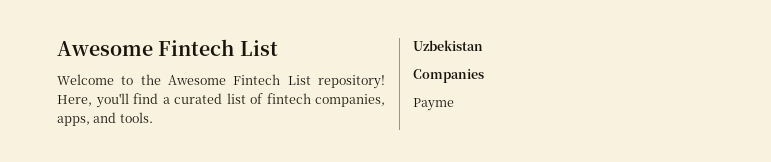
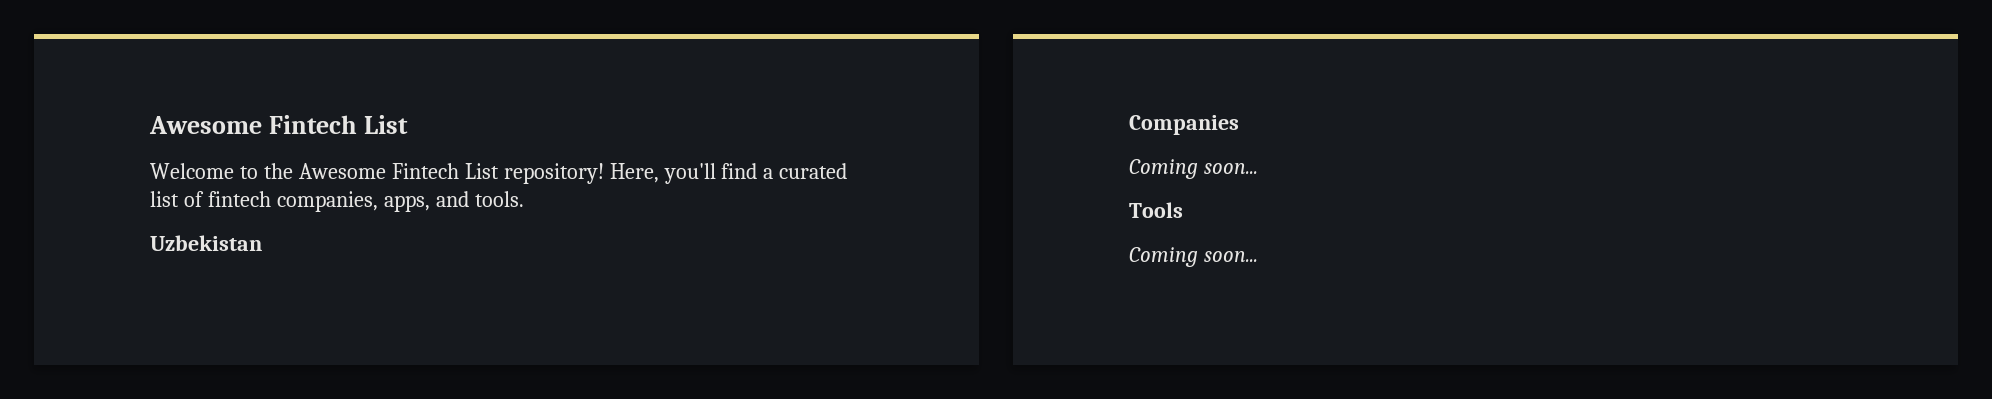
[413,98,454,111] Payme -> [1129,159,1258,179] [1129,202,1183,218] [1129,247,1258,267] Coming soon... // Tools // Coming soon...

